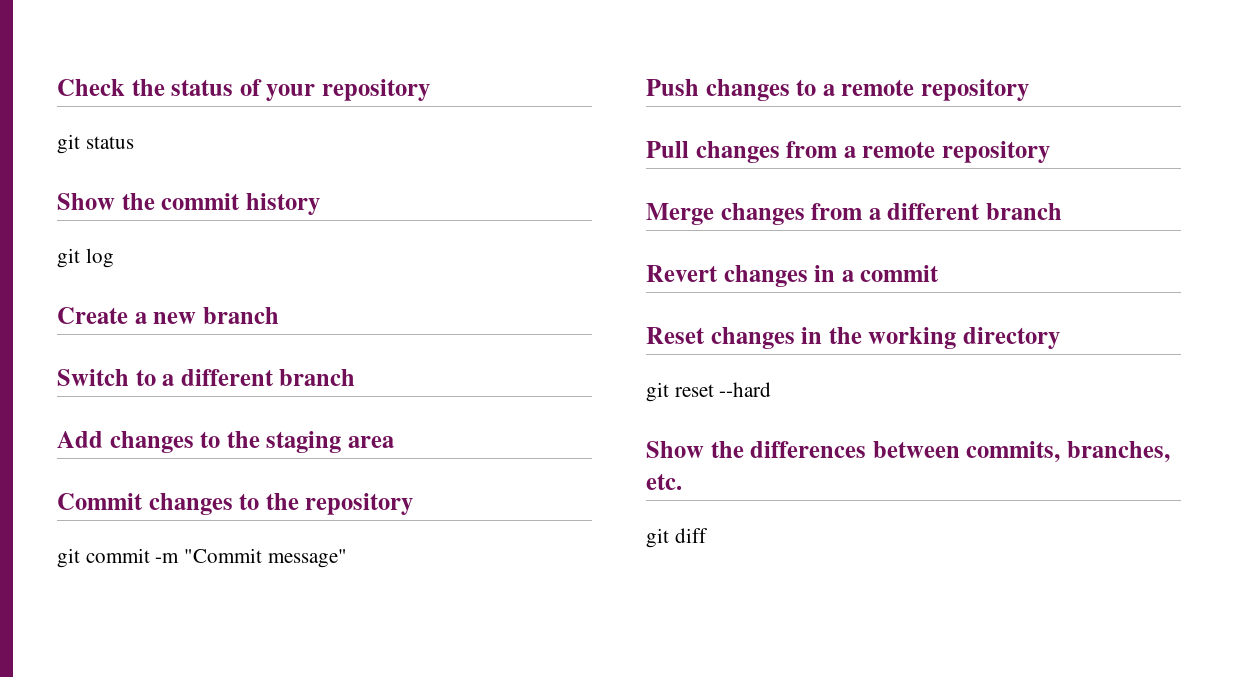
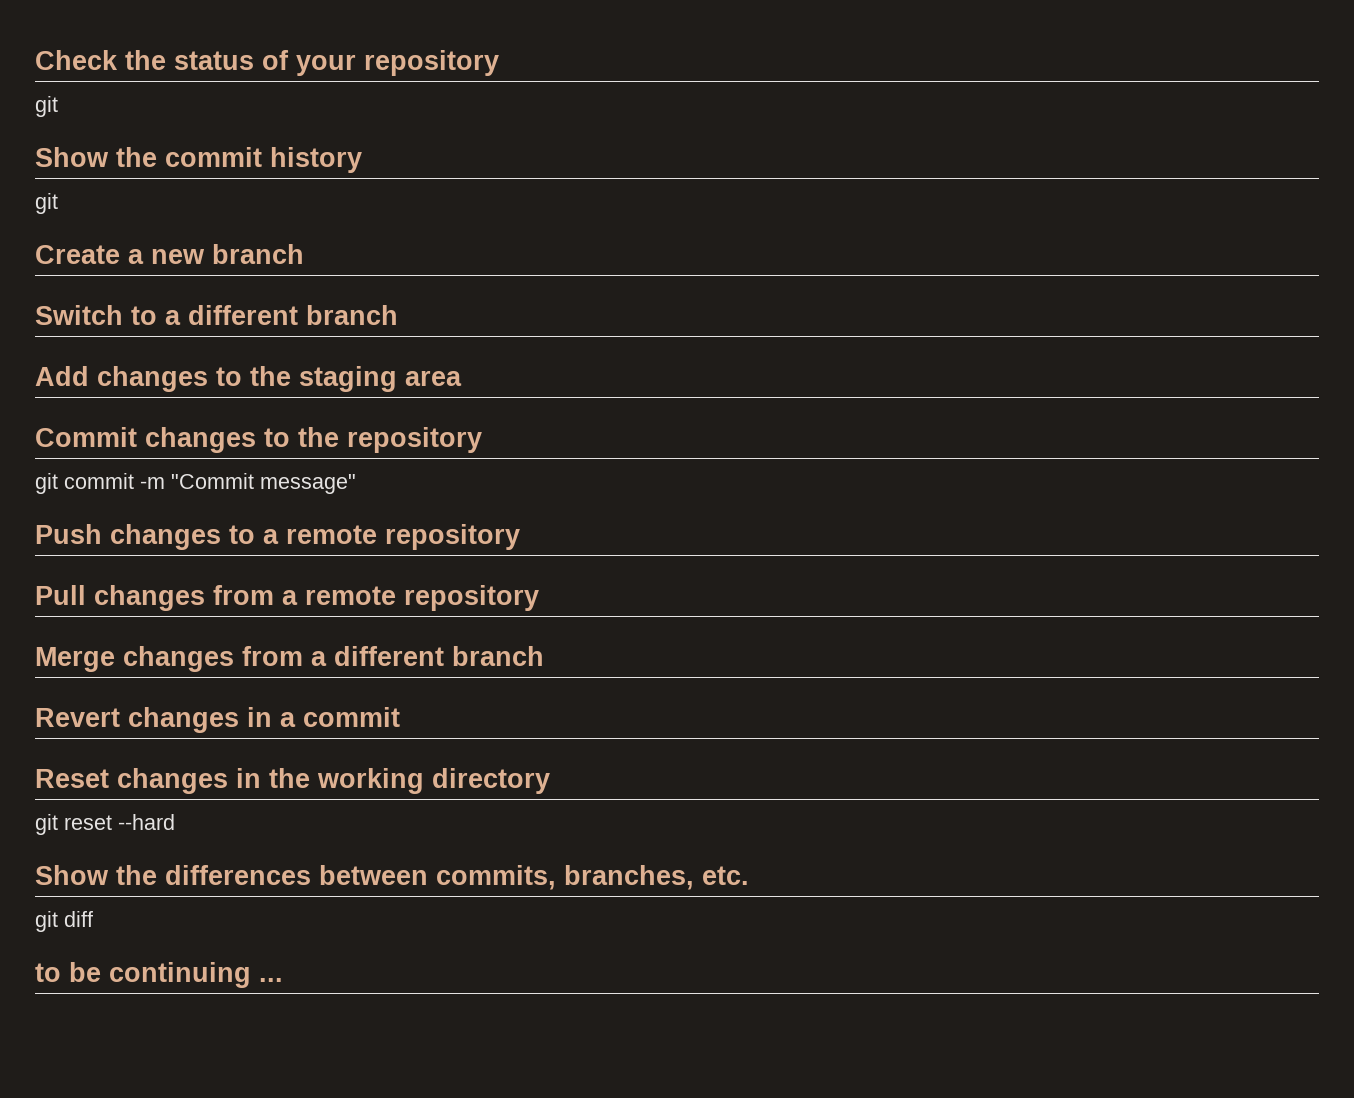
[85,136,134,149] status -> (58, 106) none
[85,248,114,268] log -> (58, 203) none
(708, 535) none -> [35,962,283,988] // to be continuing ...

